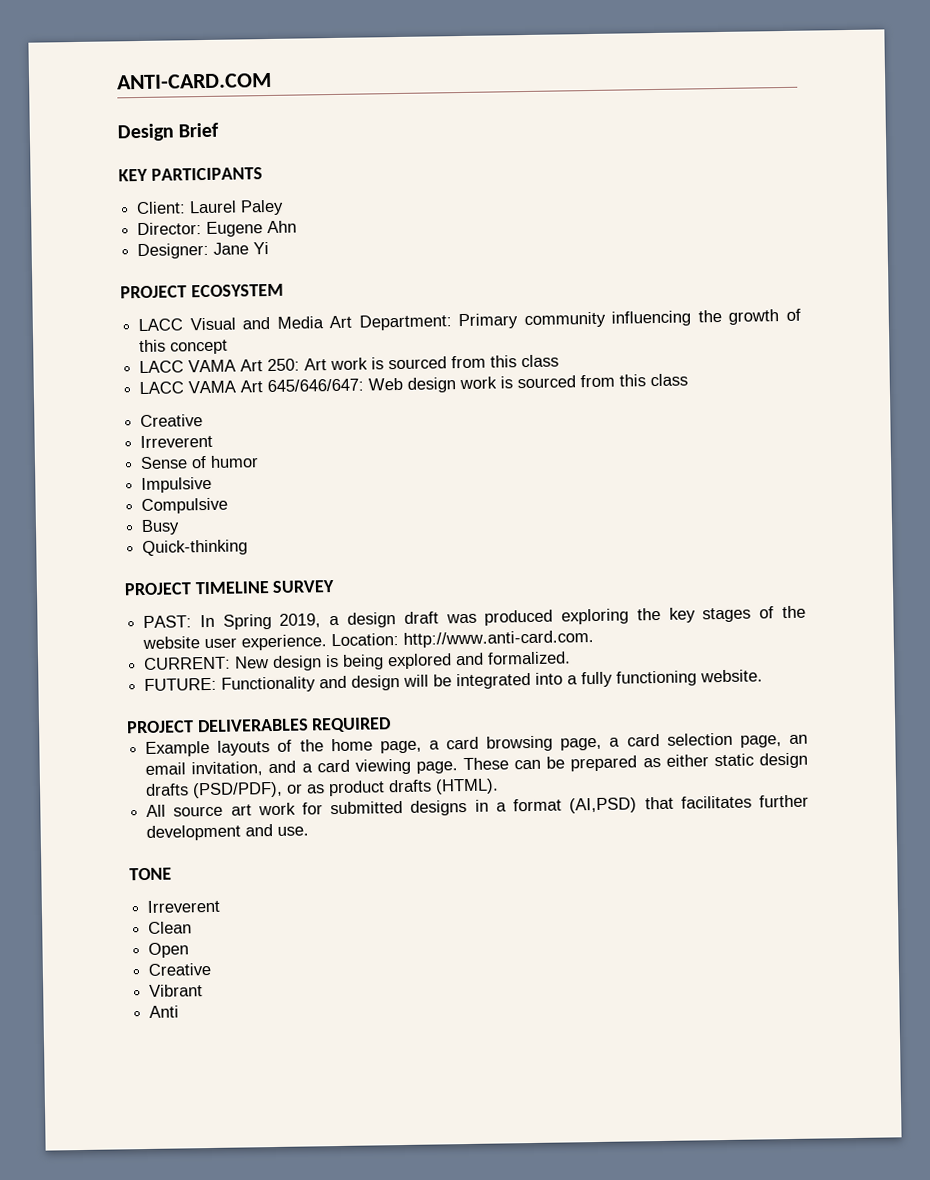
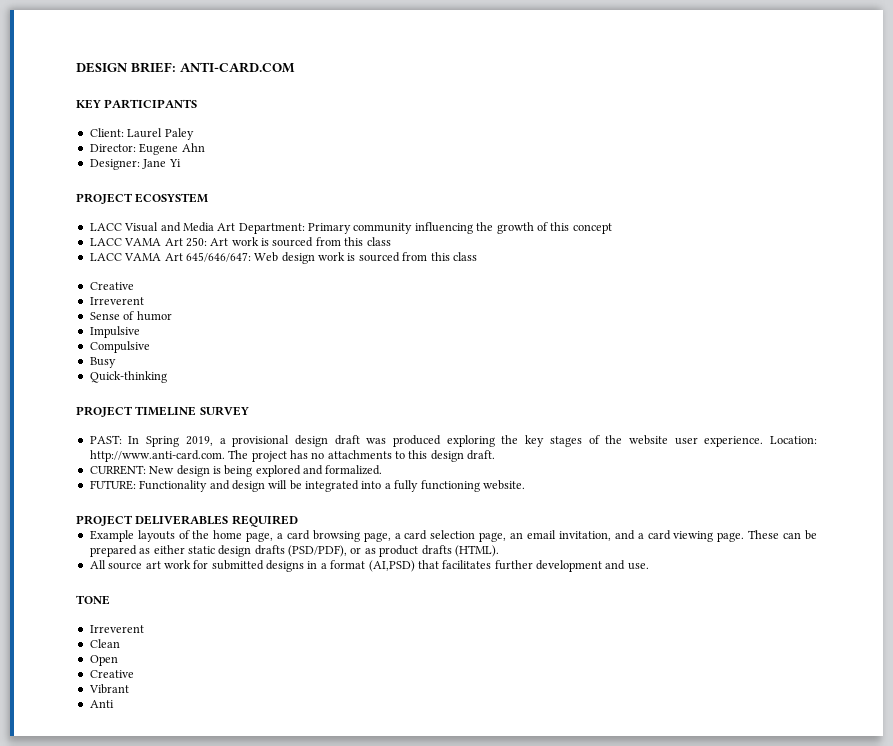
(116, 81) none -> [76,62,176,73] DESIGN BRIEF:
[117,122,220,142] // Design Brief -> (295, 67) none
(341, 620) none -> [232,435,290,447] provisional
(595, 638) none -> [228,450,496,462] The project has no attachments to this design draft.

